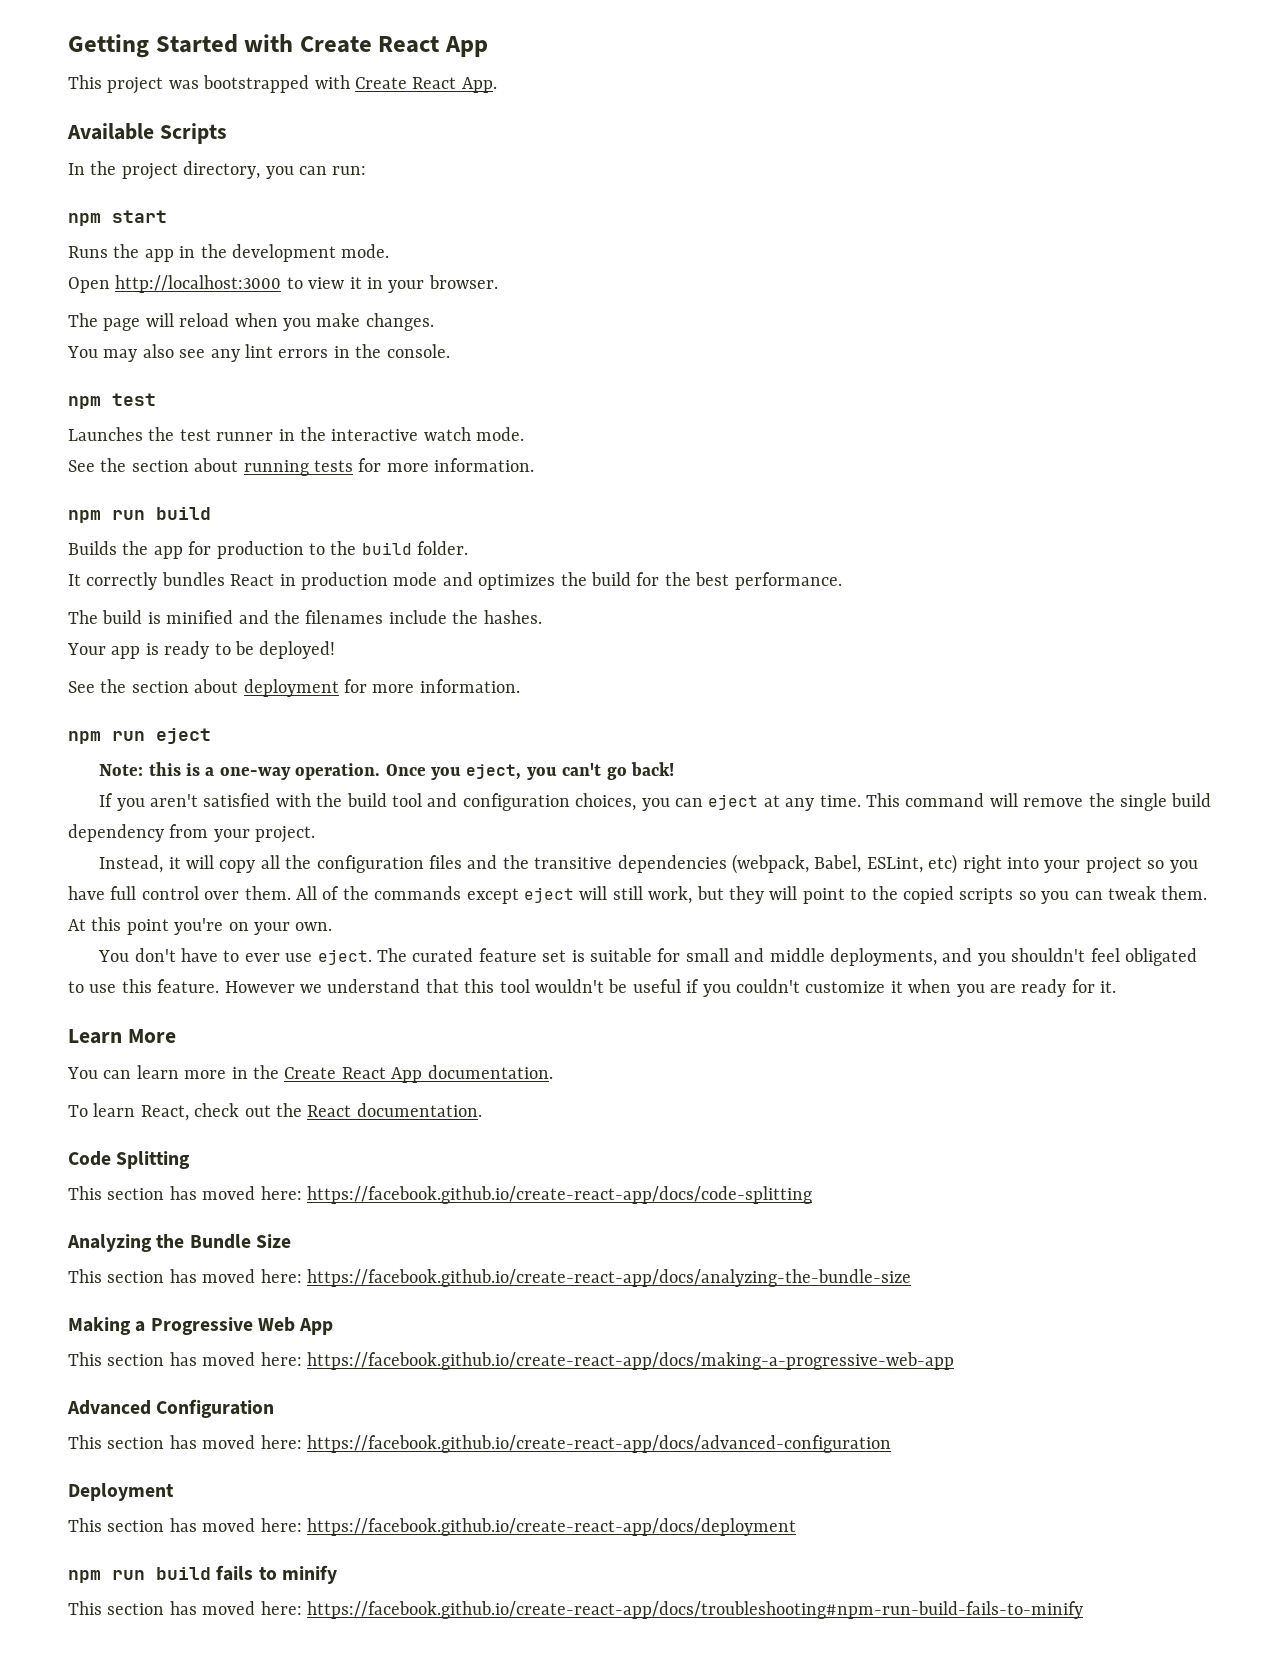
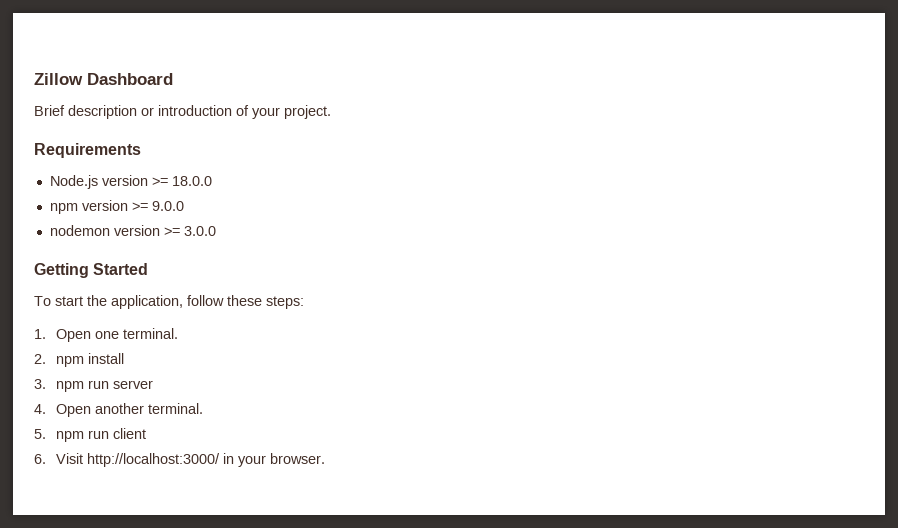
[68,34,489,58] [68,75,497,94] [67,123,227,144] [68,161,367,180] [68,210,167,226] [68,244,390,262] [68,275,498,293] [68,313,434,331] [67,344,450,362] [68,393,156,409] [68,427,525,441] [68,458,535,476] [68,507,211,523] [68,541,469,559] [68,572,842,590] [68,610,542,624] [67,641,336,659] [68,679,520,697] [68,728,211,744] [99,762,674,780] [99,793,1212,811] [68,824,316,843] [99,854,1198,874] [68,886,1208,904] [68,917,333,935] [98,948,1197,966] [68,979,1117,997] [68,1029,176,1044] [67,1065,553,1083] [68,1103,482,1121] [68,1151,191,1169] [68,1186,812,1204] [67,1234,291,1252] [68,1269,911,1287] [68,1317,334,1335] [68,1352,954,1370] [67,1399,275,1418] [68,1435,891,1453] [68,1483,174,1501] [68,1518,796,1536] [68,1565,337,1584] [68,1601,1083,1619] Getting Started with Create React App // This project was bootstrapped with Create React App. // Available Scripts // In the project directory, you can run: // npm start // Runs the app in the development mode. // Open http://localhost:3000 to view it in your browser. // The page will reload when you make changes. // You may also see any lint errors in the console. // npm test // Launches the test runner in the interactive watch mode. // See the section about running tests for more information. // npm run build // Builds the app for production to the build folder. // It correctly bundles React in production mode and optimizes the build for the best performance. // The build is minified and the filenames include the hashes. // Your app is ready to be deployed! // See the section about deployment for more information. // npm run eject // Note: this is a one-way operation. Once you eject, you can't go back! // If you aren't satisfied with the build tool and configuration choices, you can eject at any time. This command will remove the single build dependency from your project. // Instead, it will copy all the configuration files and the transitive dependencies (webpack, Babel, ESLint, etc) right into your project so you have full control over them. All of the commands except eject will still work, but they will point to the copied scripts so you can tweak them. At this point you're on your own. // You don't have to ever use eject. The curated feature set is suitable for small and middle deployments, and you shouldn't feel obligated to use this feature. However we understand that this tool wouldn't be useful if you couldn't customize it when you are ready for it. // Learn More // You can learn more in the Create React App documentation. // To learn React, check out the React documentation. // Code Splitting // This section has moved here: https://facebook.github.io/create-react-app/docs/code-splitting // Analyzing the Bundle Size // This section has moved here: https://facebook.github.io/create-react-app/docs/analyzing-the-bundle-size // Making a Progressive Web App // This section has moved here: https://facebook.github.io/create-react-app/docs/making-a-progressive-web-app // Advanced Configuration // This section has moved here: https://facebook.github.io/create-react-app/docs/advanced-configuration // Deployment // This section has moved here: https://facebook.github.io/create-react-app/docs/deployment // npm run build fails to minify // This section has moved here: https://facebook.github.io/create-react-app/docs/troubleshooting#npm-run-build-fails-to-minify -> [34,73,173,85] [34,105,331,119] [34,143,141,158] [49,175,212,189] [49,200,184,214] [49,225,216,236] [34,263,149,278] [34,295,304,309] [34,328,179,342] [34,353,125,367] [34,379,154,392] [34,403,204,417] [34,428,147,442] [34,453,326,467] Zillow Dashboard // Brief description or introduction of your project. // Requirements // Node.js version >= 18.0.0 // npm version >= 9.0.0 // nodemon version >= 3.0.0 // Getting Started // To start the application, follow these steps: // 1. Open one terminal. // 2. npm install // 3. npm run server // 4. Open another terminal. // 5. npm run client // 6. Visit http://localhost:3000/ in your browser.

